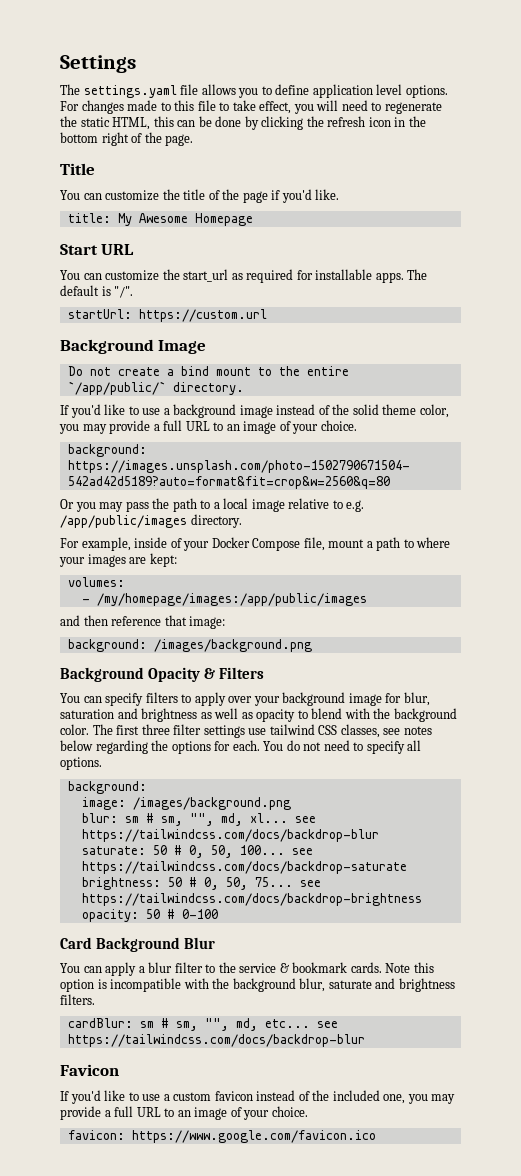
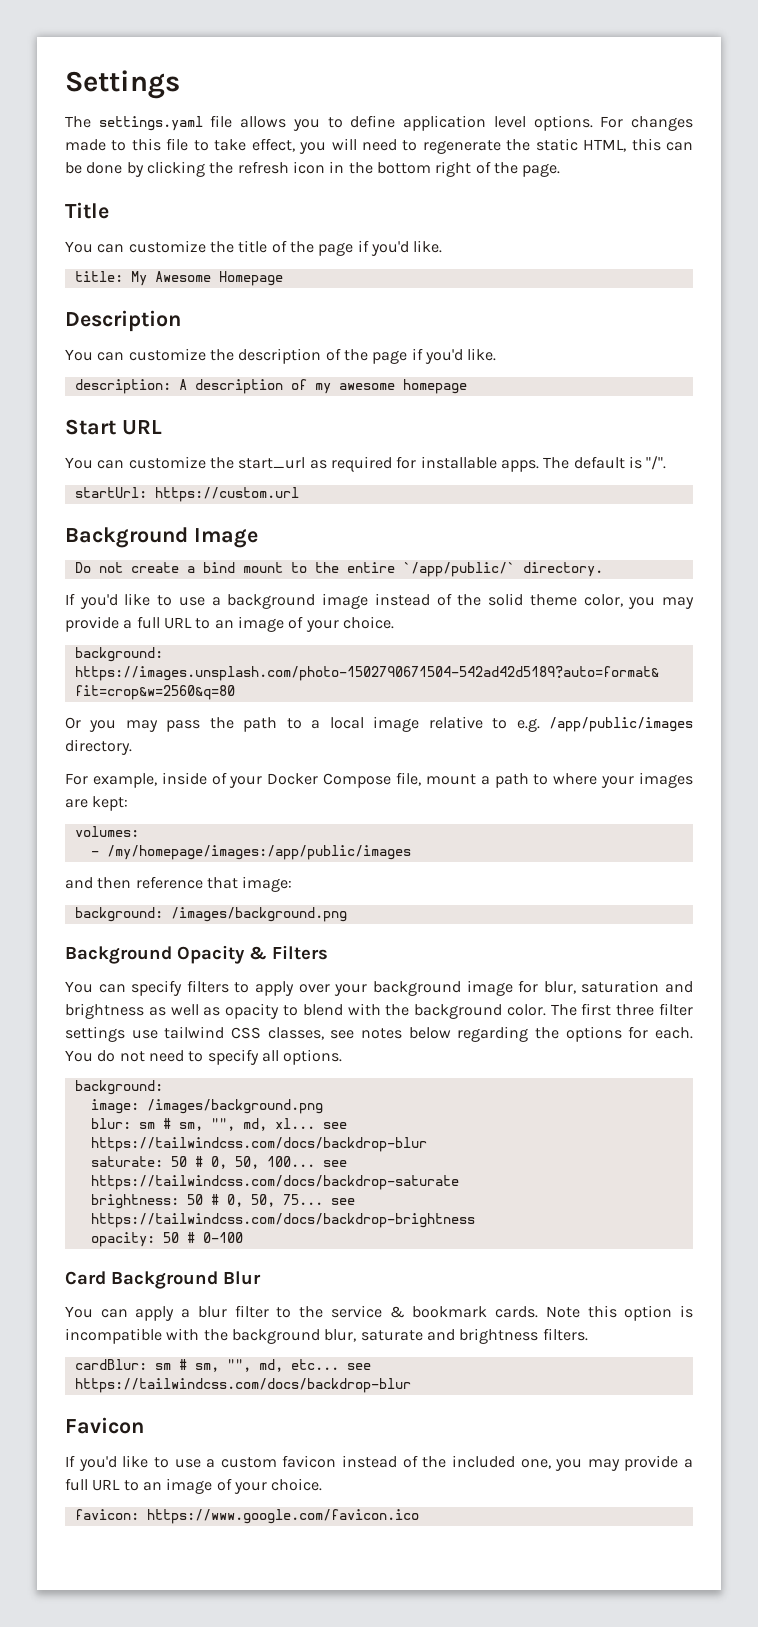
(253, 219) none -> [65,310,181,332] [65,348,497,364] [74,379,467,394] // Description // You can customize the description of the page if you'd like. // description: A description of my awesome homepage

